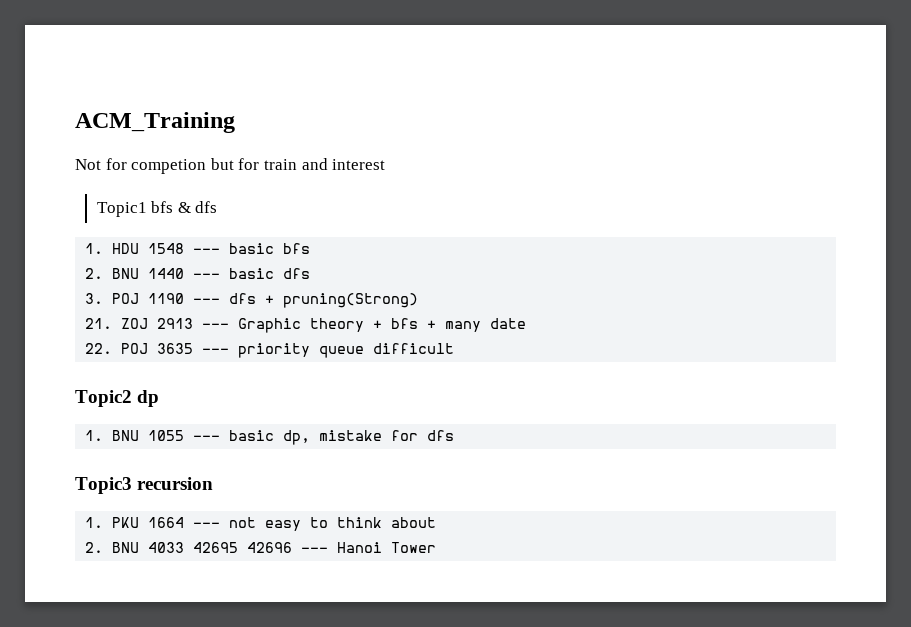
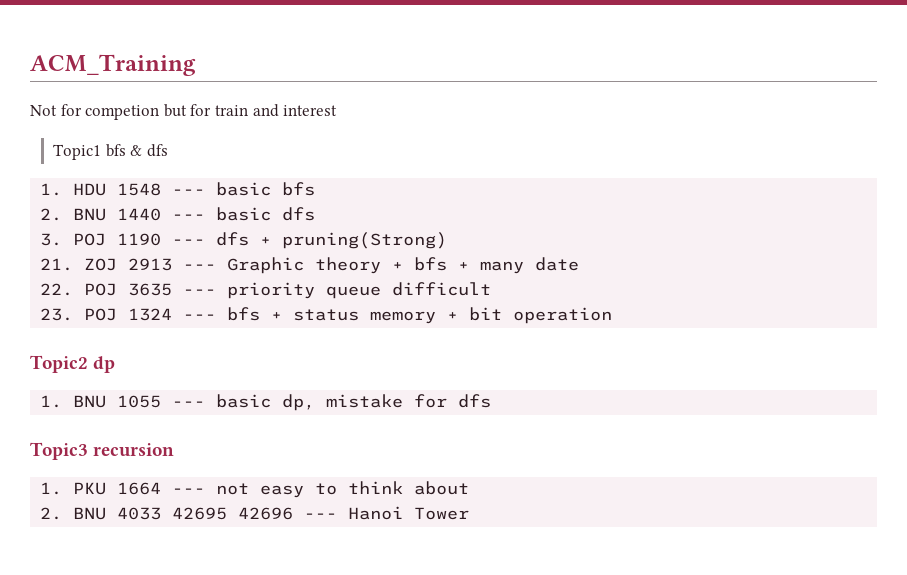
(455, 348) none -> [40,307,613,324] // 23. POJ 1324 --- bfs + status memory + bit operation

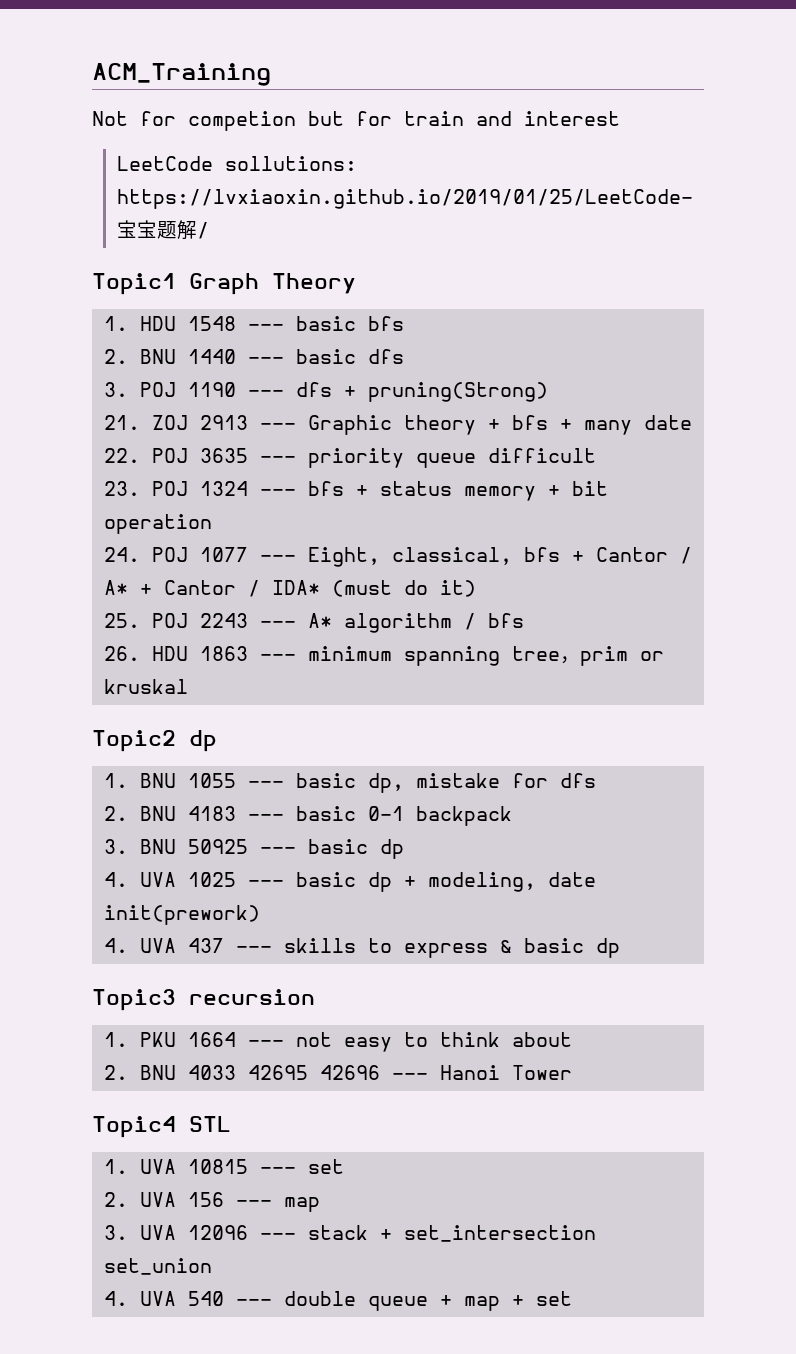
[52,144,168,160] Topic1 bfs & dfs -> [116,156,357,171] [116,189,693,209] [116,220,209,240] [92,273,356,295] LeetCode sollutions: https://lvxiaoxin.github.io/2019/01/25/LeetCode-宝宝题解/ // Topic1 Graph Theory
(613, 315) none -> [103,547,692,567] [103,580,476,597] [103,613,524,633] [103,646,664,666] [103,679,188,694] // 24. POJ 1077 --- Eight, classical, bfs + Cantor / A* + Cantor / IDA* (must do it) // 25. POJ 2243 --- A* algorithm / bfs // 26. HDU 1863 --- minimum spanning tree，prim or kruskal
(492, 401) none -> [103,806,512,826] [103,839,404,859] [103,872,596,892] [103,905,260,925] [103,938,620,958] // 2. BNU 4183 --- basic 0-1 backpack // 3. BNU 50925 --- basic dp // 4. UVA 1025 --- basic dp + modeling, date init(prework) // 4. UVA 437 --- skills to express & basic dp
(470, 513) none -> [92,1116,231,1138] [103,1159,344,1174] [103,1192,320,1212] [103,1225,596,1242] [103,1258,212,1275] [103,1291,572,1311] // Topic4 STL // 1. UVA 10815 --- set // 2. UVA 156 --- map // 3. UVA 12096 --- stack + set_intersection set_union // 4. UVA 540 --- double queue + map + set

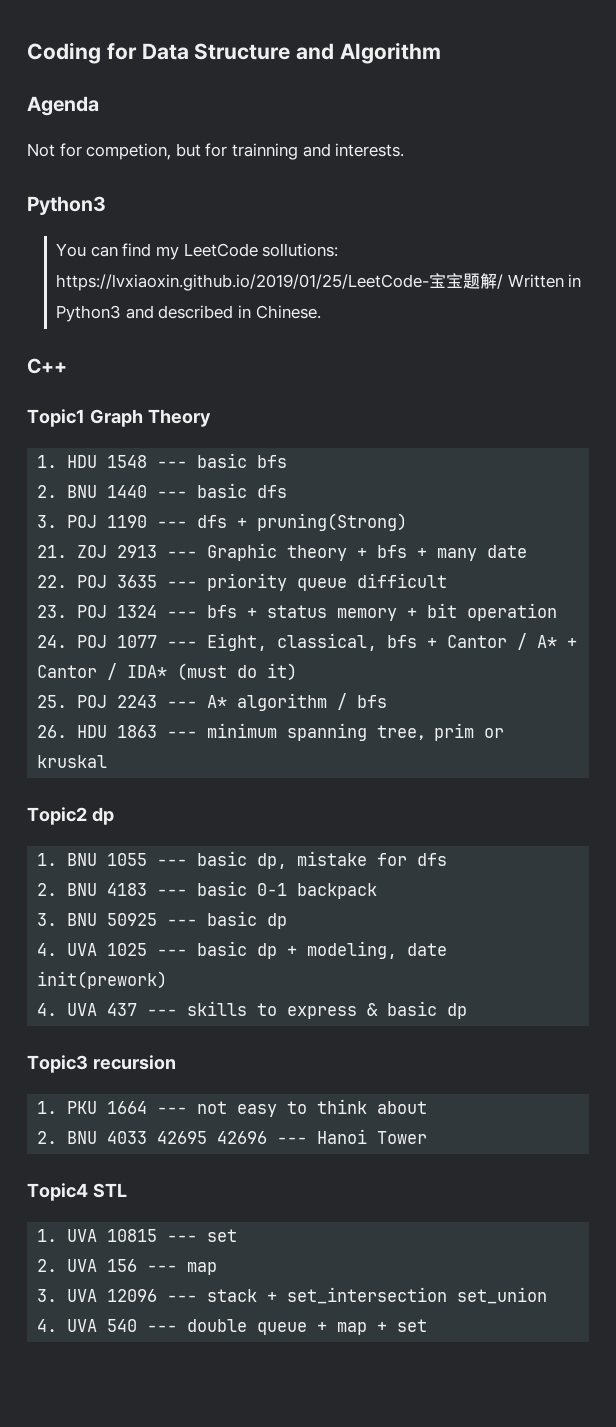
[92,63,271,86] ACM_Training -> [27,42,442,64] [27,96,99,116] Coding for Data Structure and Algorithm // Agenda
[188,111,296,131] competion -> [86,143,172,160] competion,
[404,111,620,126] train and interest // -> [231,143,405,160] [27,196,106,215] [56,243,180,260] trainning and interests. // Python3 // You can find my
(209, 230) none -> [507,274,582,288] [56,305,321,322] [27,358,67,374] Written in Python3 and described in Chinese. // C++

